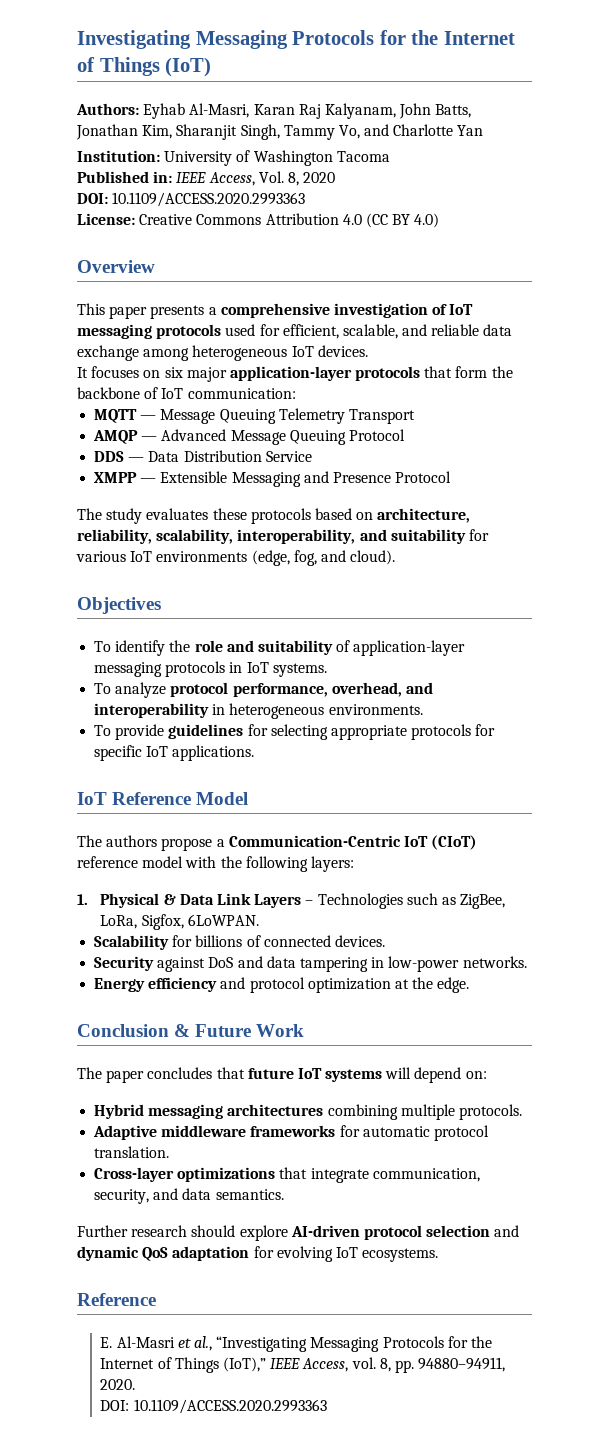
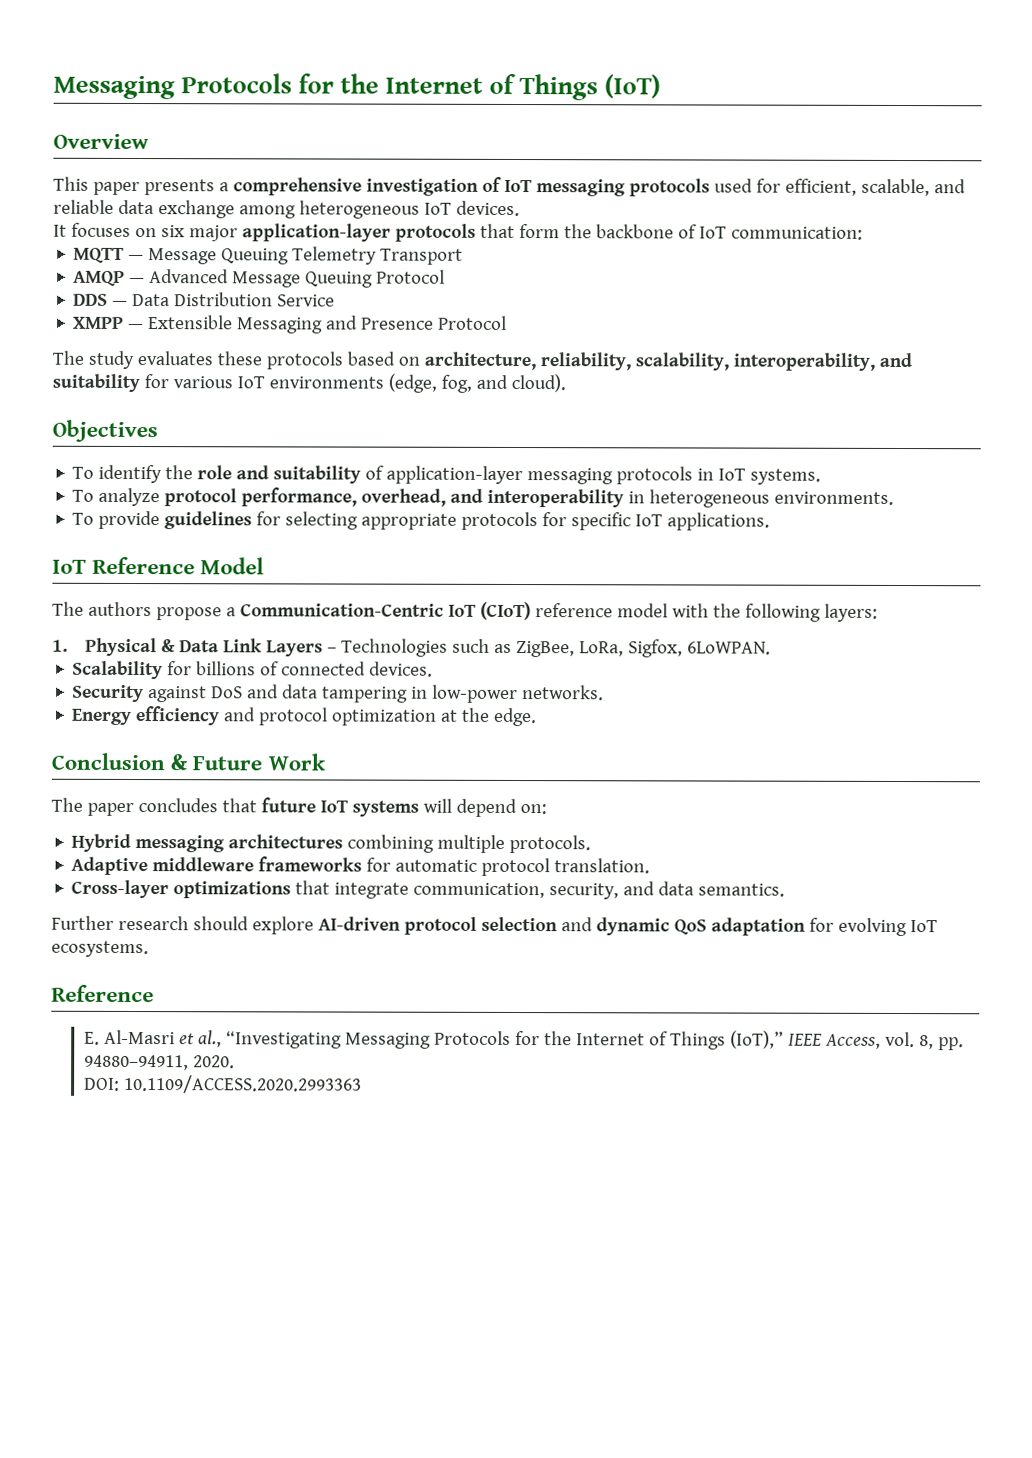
[77,30,191,49] Investigating -> (53, 87) none
[76,103,472,119] [76,124,484,140] [77,150,390,166] [77,171,336,186] [77,192,306,207] [77,213,440,228] // Authors: Eyhab Al-Masri, Karan Raj Kalyanam, John Batts, Jonathan Kim, Sharanjit Singh, Tammy Vo, and Charlotte Yan // Institution: University of Washington Tacoma // Published in: IEEE Access, Vol. 8, 2020 // DOI: 10.1109/ACCESS.2020.2993363 // License: Creative Commons Attribution 4.0 (CC BY 4.0) -> (662, 86) none

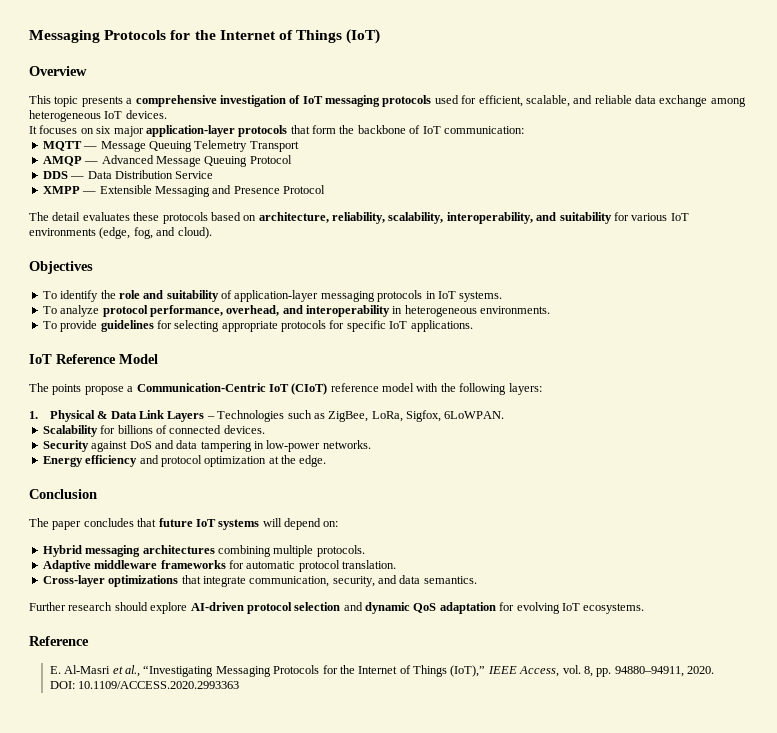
[92,181,140,196] paper -> [54,96,79,107] topic
[87,350,134,369] study -> [52,212,81,221] detail
[87,601,152,617] authors -> [52,384,82,395] points
[170,753,326,771] & Future Work -> (97, 494) none

